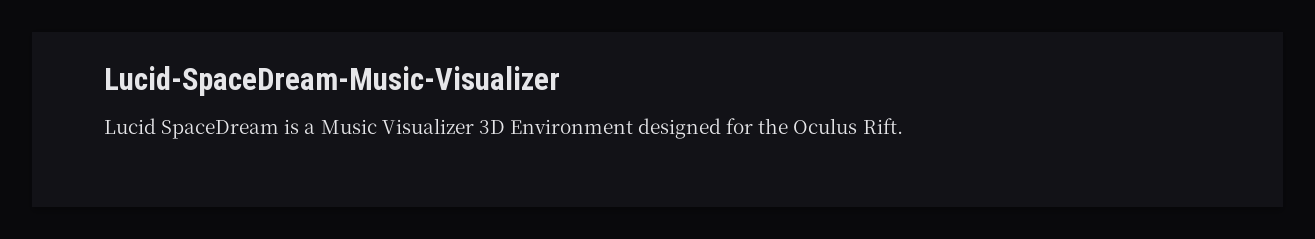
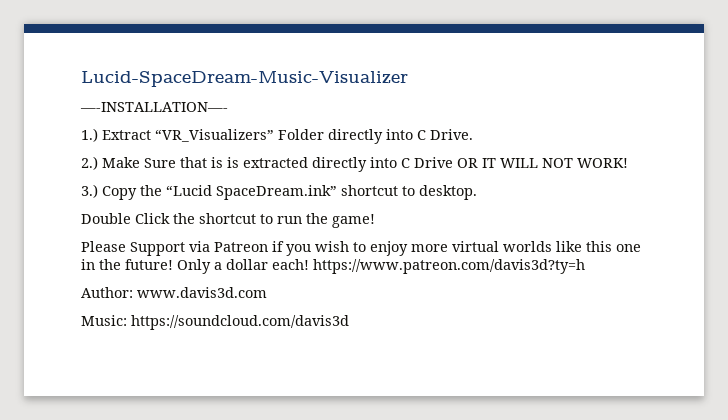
[104,118,903,139] Lucid SpaceDream is a Music Visualizer 3D Environment designed for the Oculus Rift. -> [80,102,228,112] [81,128,473,144] [81,156,628,172] [81,184,477,200] [81,213,375,228] [81,241,641,256] [81,259,585,274] [81,287,267,298] [81,315,349,330] —-INSTALLATION—- // 1.) Extract “VR_Visualizers” Folder directly into C Drive. // 2.) Make Sure that is is extracted directly into C Drive OR IT WILL NOT WORK! // 3.) Copy the “Lucid SpaceDream.ink” shortcut to desktop. // Double Click the shortcut to run the game! // Please Support via Patreon if you wish to enjoy more virtual worlds like this one in the future! Only a dollar each! https://www.patreon.com/davis3d?ty=h // Author: www.davis3d.com // Music: https://soundcloud.com/davis3d

